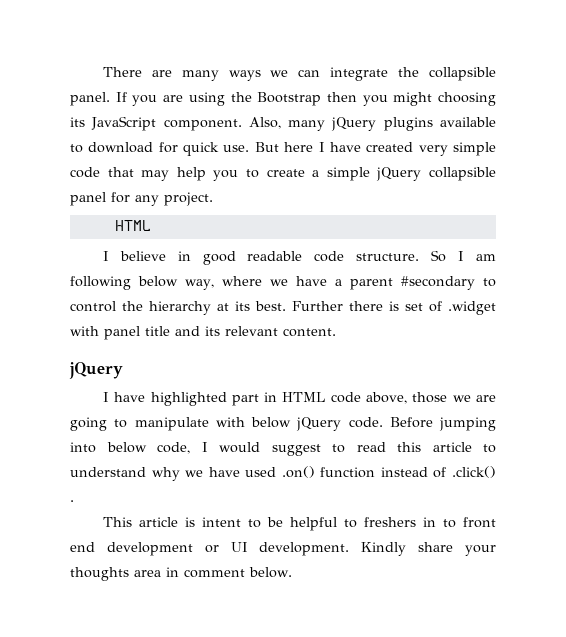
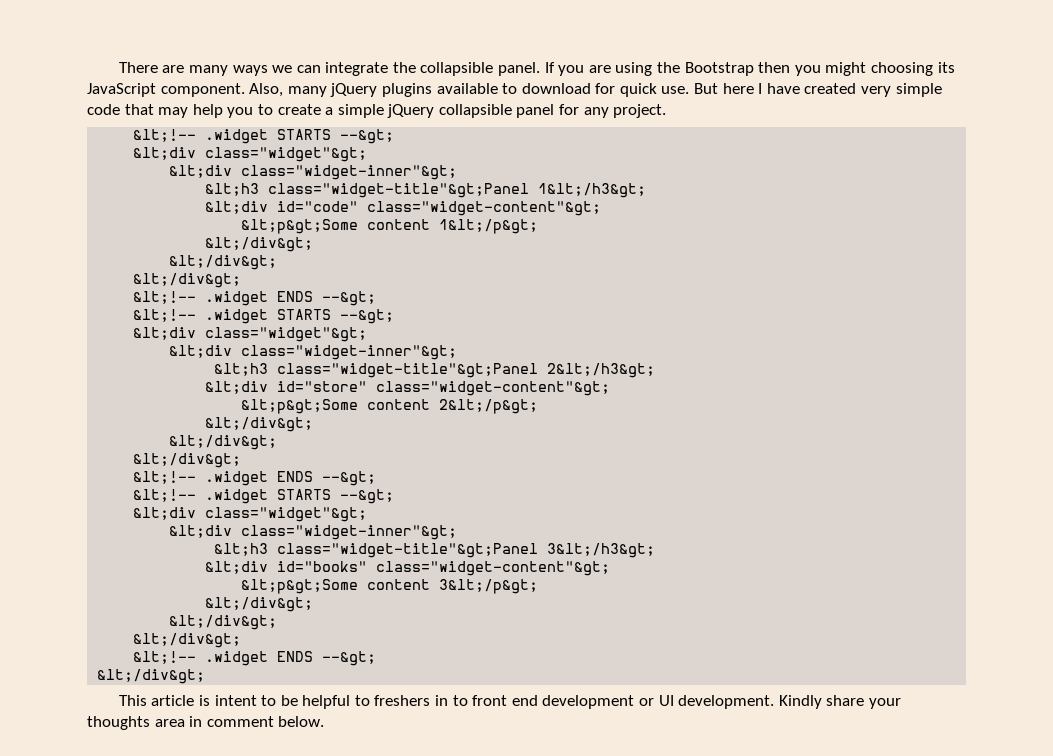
[114,220,151,231] [102,250,496,265] [70,276,496,290] [70,301,496,315] [70,326,336,340] [69,362,123,379] [102,392,496,406] [70,417,496,431] [70,442,496,456] [70,466,496,481] [70,500,74,502] HTML // I believe in good readable code structure. So I am following below way, where we have a parent #secondary to control the hierarchy at its best. Further there is set of .widget with panel title and its relevant content. // jQuery // I have highlighted part in HTML code above, those we are going to manipulate with below jQuery code. Before jumping into below code, I would suggest to read this article to understand why we have used .on() function instead of .click() . -> [133,129,395,144] [133,147,368,162] [169,165,458,180] [205,183,647,198] [205,201,602,216] [241,219,539,234] [205,237,314,252] [169,255,278,270] [133,273,242,288] [133,291,377,306] [133,309,395,324] [133,327,368,342] [169,345,458,360] [214,363,656,378] [205,381,611,396] [241,399,539,414] [205,417,314,432] [169,435,278,450] [133,453,242,468] [133,471,377,486] [133,489,395,504] [133,507,368,522] [169,525,458,540] [214,543,656,558] [205,561,611,576] [241,579,539,594] [205,597,314,612] [169,615,278,630] [133,633,242,648] [133,651,377,666] [97,669,206,684] &lt;!-- .widget STARTS --&gt; // &lt;div class="widget"&gt; // &lt;div class="widget-inner"&gt; // &lt;h3 class="widget-title"&gt;Panel 1&lt;/h3&gt; // &lt;div id="code" class="widget-content"&gt; // &lt;p&gt;Some content 1&lt;/p&gt; // &lt;/div&gt; // &lt;/div&gt; // &lt;/div&gt; // &lt;!-- .widget ENDS --&gt; // &lt;!-- .widget STARTS --&gt; // &lt;div class="widget"&gt; // &lt;div class="widget-inner"&gt; // &lt;h3 class="widget-title"&gt;Panel 2&lt;/h3&gt; // &lt;div id="store" class="widget-content"&gt; // &lt;p&gt;Some content 2&lt;/p&gt; // &lt;/div&gt; // &lt;/div&gt; // &lt;/div&gt; // &lt;!-- .widget ENDS --&gt; // &lt;!-- .widget STARTS --&gt; // &lt;div class="widget"&gt; // &lt;div class="widget-inner"&gt; // &lt;h3 class="widget-title"&gt;Panel 3&lt;/h3&gt; // &lt;div id="books" class="widget-content"&gt; // &lt;p&gt;Some content 3&lt;/p&gt; // &lt;/div&gt; // &lt;/div&gt; // &lt;/div&gt; // &lt;!-- .widget ENDS --&gt; // &lt;/div&gt;

